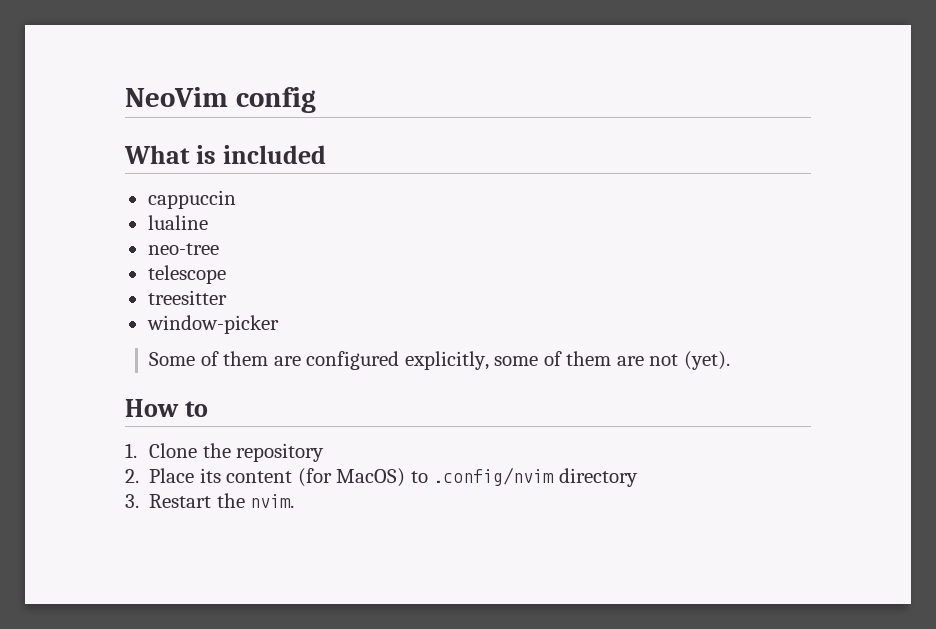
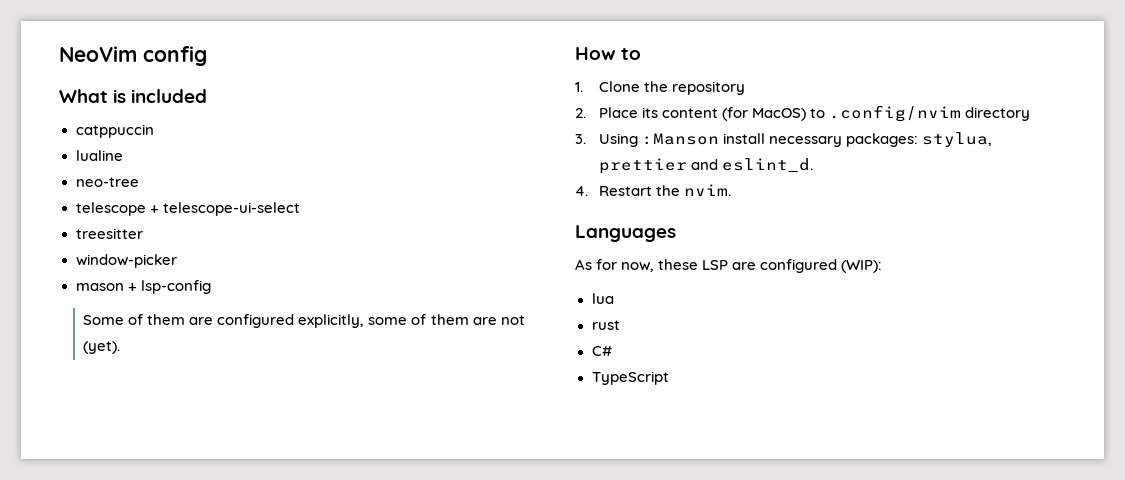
[147,190,236,209] cappuccin -> [75,124,154,138] catppuccin
(226, 274) none -> [149,202,300,216] + telescope-ui-select
(279, 324) none -> [75,280,211,294] // mason + lsp-config
[149,493,295,508] Restart the nvim. -> [599,132,993,147] [599,158,814,174] [575,184,732,196] [575,225,676,242] [575,259,883,273] [591,293,614,304] [591,320,620,330] [591,346,612,356] [591,371,669,385] Using :Manson install necessary packages: stylua, prettier and eslint_d. // 4. Restart the nvim. // Languages // As for now, these LSP are configured (WIP): // lua // rust // C# // TypeScript

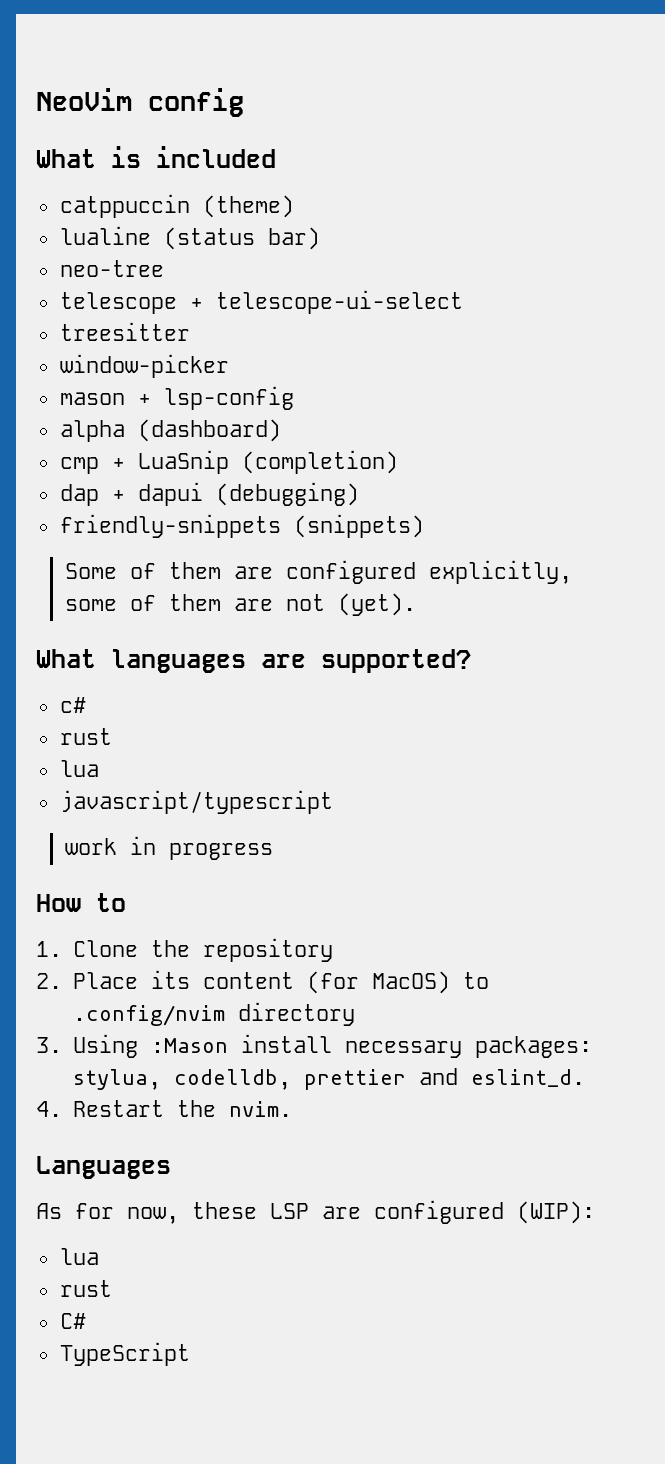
(154, 131) none -> [202,195,294,218] (theme)
(123, 155) none -> [163,227,320,250] (status bar)
(211, 287) none -> [59,419,281,442] [59,450,398,474] [59,482,359,506] [59,514,424,538] // alpha (dashboard) // cmp + LuaSnip (completion) // dap + dapui (debugging) // friendly-snippets (snippets)
(121, 347) none -> [36,649,471,673] [59,697,86,713] [59,728,112,745] [59,760,99,777] [59,790,333,814] [64,836,273,860] // What languages are supported? // c# // rust // lua // javascript/typescript // work in progress
[642,133,720,145] :Manson -> [150,1038,228,1053] :Mason
(993, 139) none -> [173,1069,291,1090] codelldb,

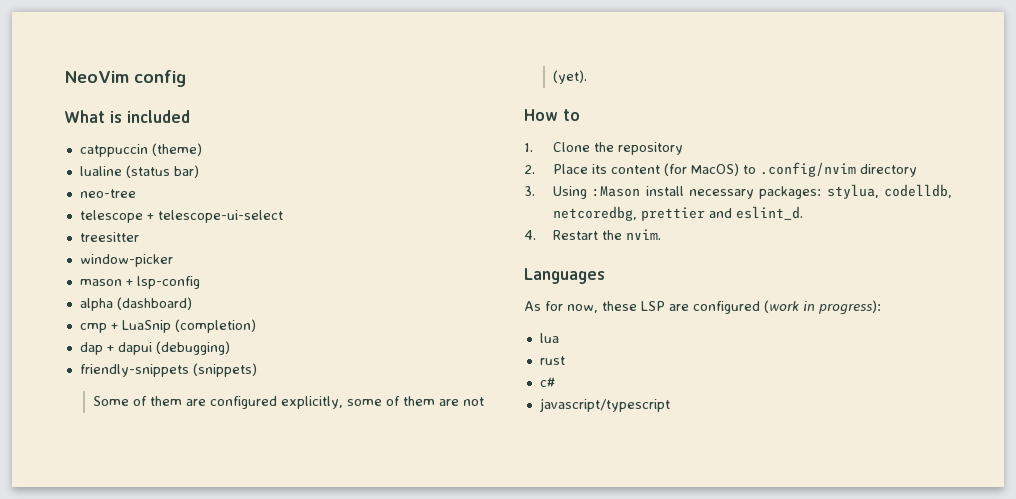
[36,649,471,673] [59,697,86,713] [59,728,112,745] [59,760,99,777] [59,790,333,814] [64,836,273,860] // What languages are supported? // c# // rust // lua // javascript/typescript // work in progress -> (587, 77) none
(291, 1079) none -> [552,206,637,221] netcoredbg,
[517,1201,595,1224] (WIP): -> [764,300,881,315] (work in progress):
[59,1313,86,1329] [59,1342,190,1366] C# // TypeScript -> [539,377,556,387] [539,398,670,412] c# // javascript/typescript

